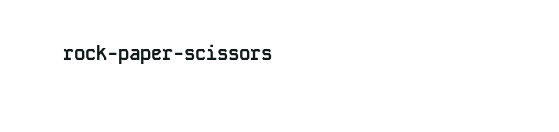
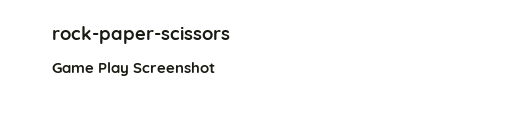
(272, 54) none -> [52,62,216,76] // Game Play Screenshot

